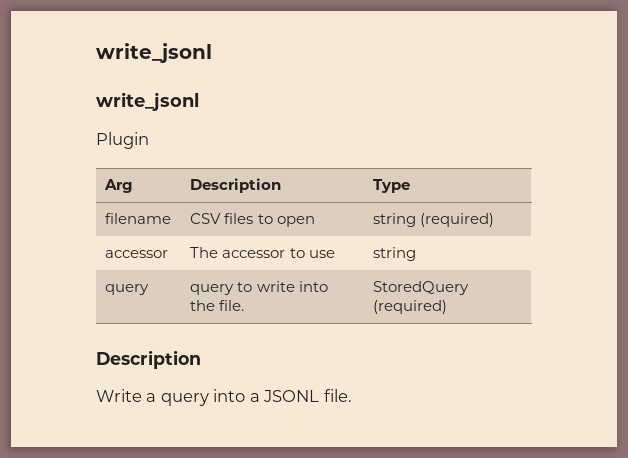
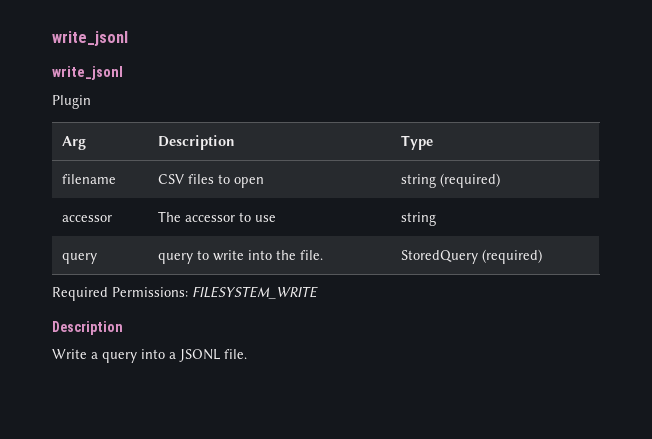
(448, 307) none -> [52,286,318,301] // Required Permissions: FILESYSTEM_WRITE

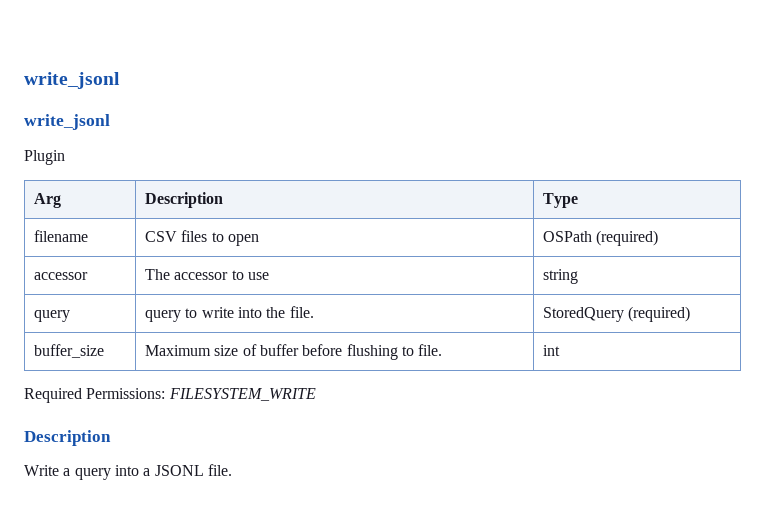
[401,174,437,188] string -> [543,231,593,242] OSPath
(543, 256) none -> [34,344,105,358] [145,344,443,360] [543,345,561,356] // buffer_size | Maximum size of buffer before flushing to file. | int

